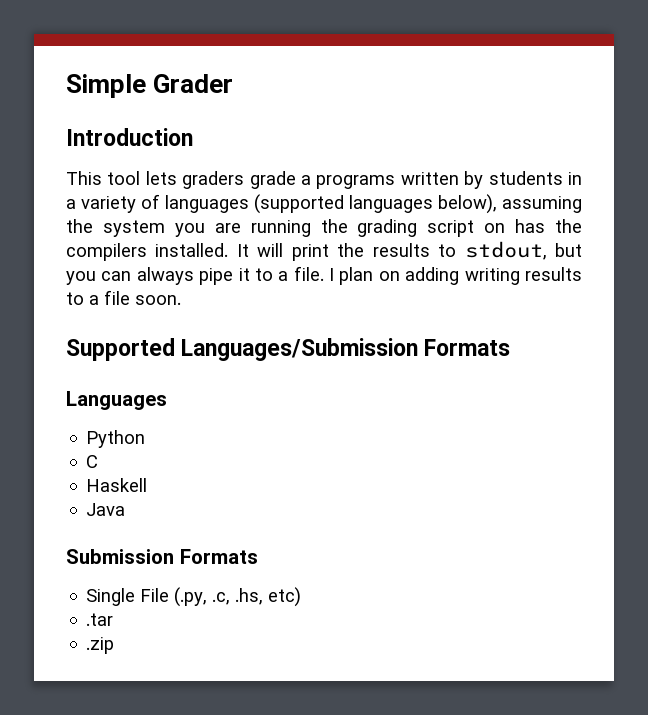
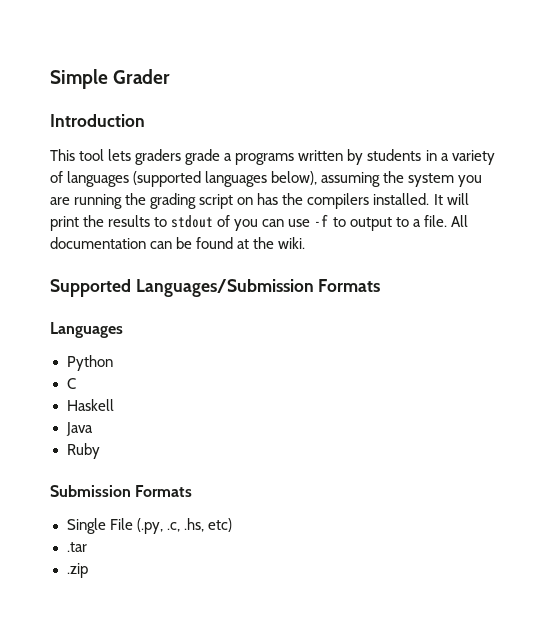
[464,241,583,260] [66,266,582,285] [66,290,181,305] stdout, but you can always pipe it to a file. I plan on adding writing results to a file soon. -> [171,214,468,231] [50,237,306,249] stdout of you can use -f to output to a file. All documentation can be found at the wiki.
(126, 509) none -> [66,443,100,459] // Ruby

